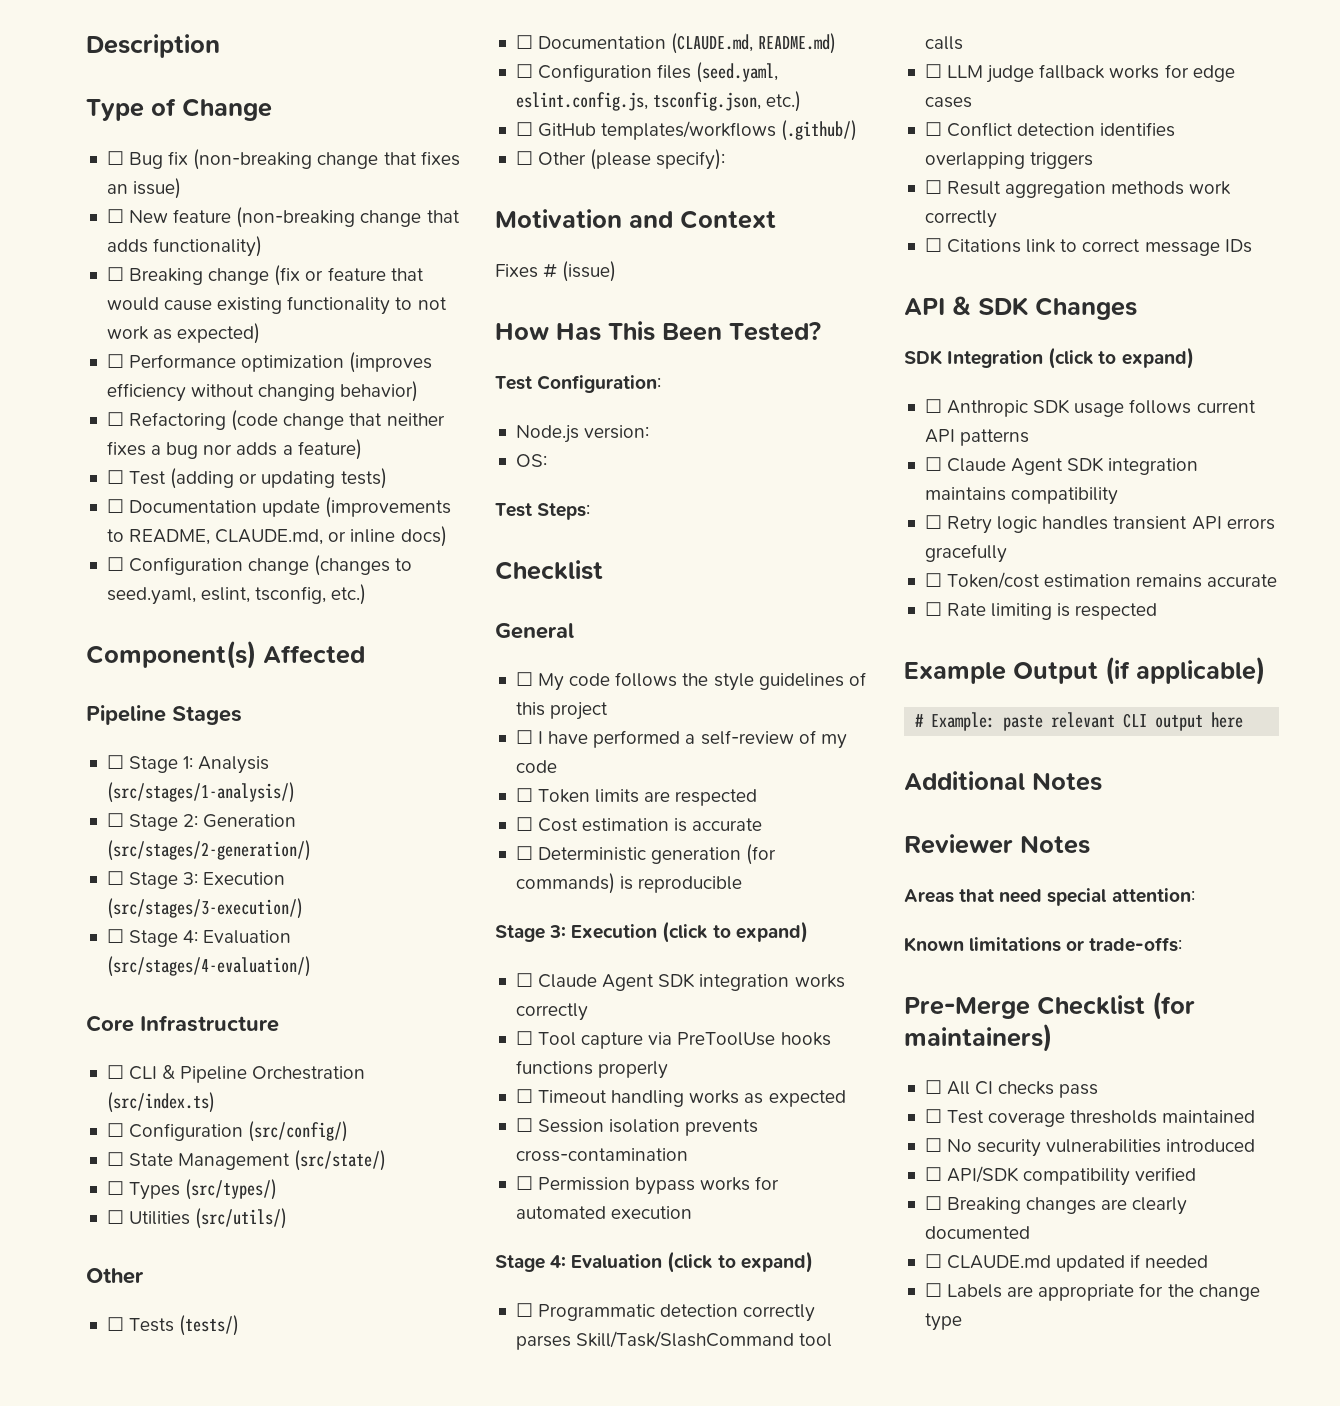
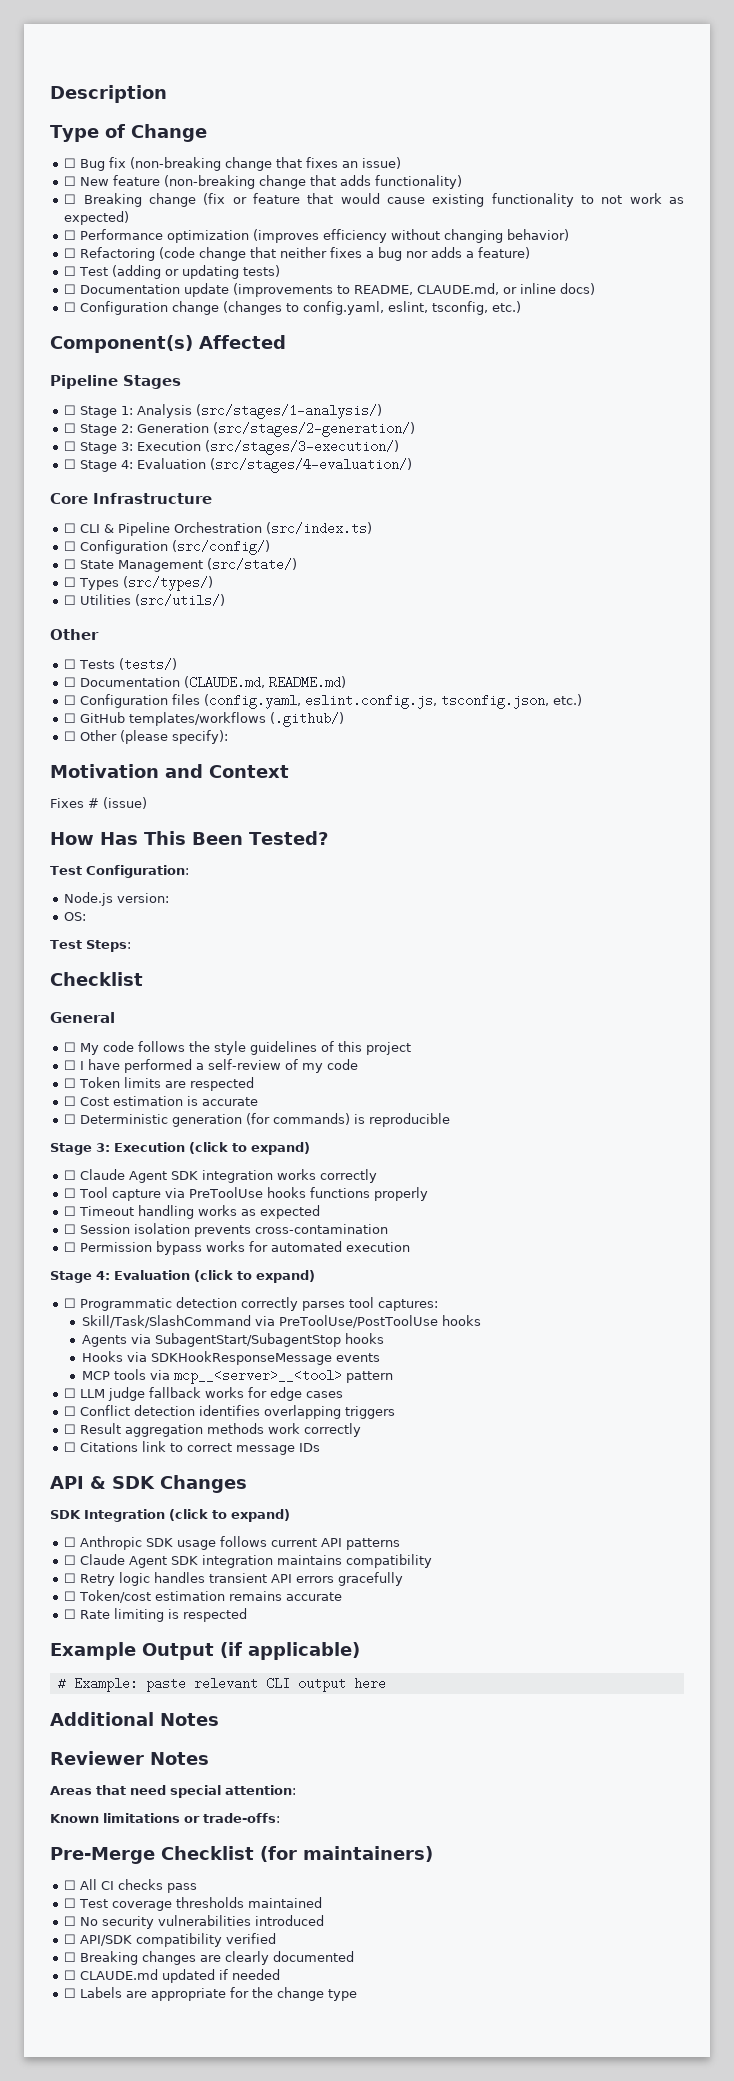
[106,587,196,605] seed.yaml, -> [303,301,385,315] config.yaml,
[696,62,779,83] (seed.yaml, -> [204,694,302,709] (config.yaml,
[576,1331,833,1348] [924,36,963,50] Skill/Task/SlashCommand tool calls -> [349,1297,439,1311] [81,1315,481,1328] [81,1333,384,1347] [81,1351,380,1365] [81,1369,393,1384] tool captures: // Skill/Task/SlashCommand via PreToolUse/PostToolUse hooks // Agents via SubagentStart/SubagentStop hooks // Hooks via SDKHookResponseMessage events // MCP tools via mcp__<server>__<tool> pattern

